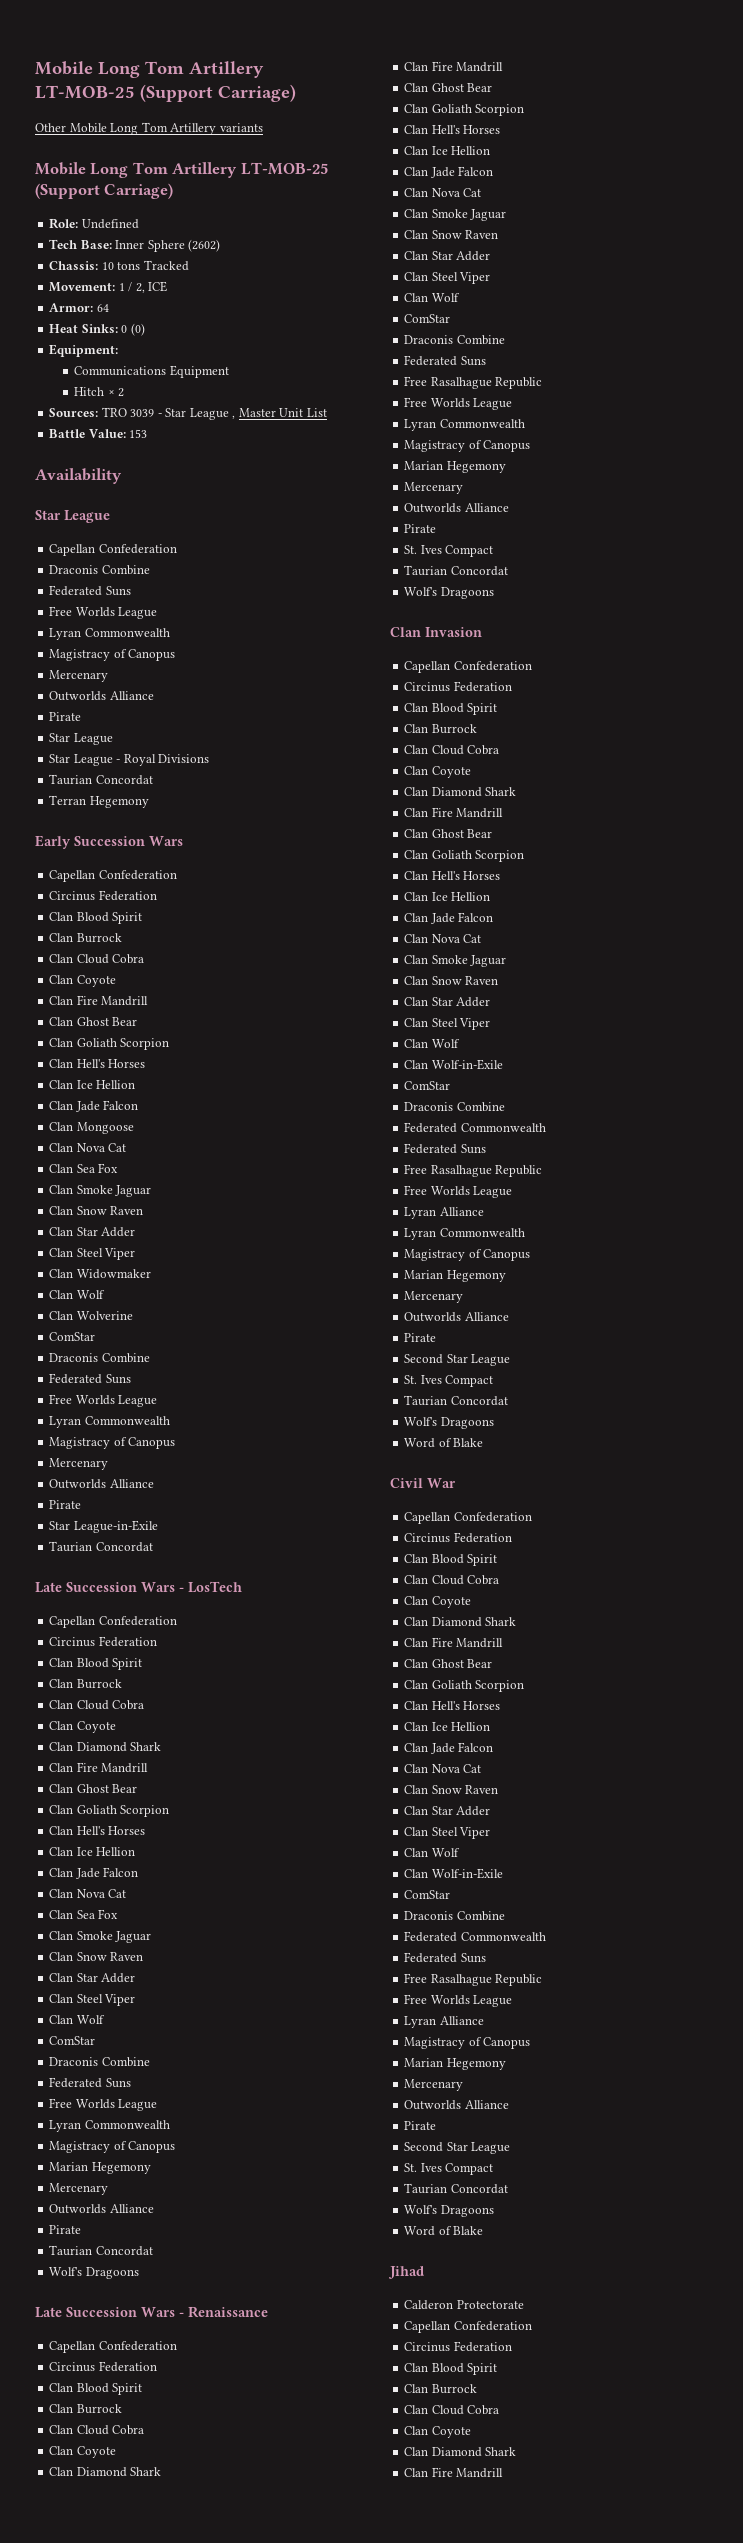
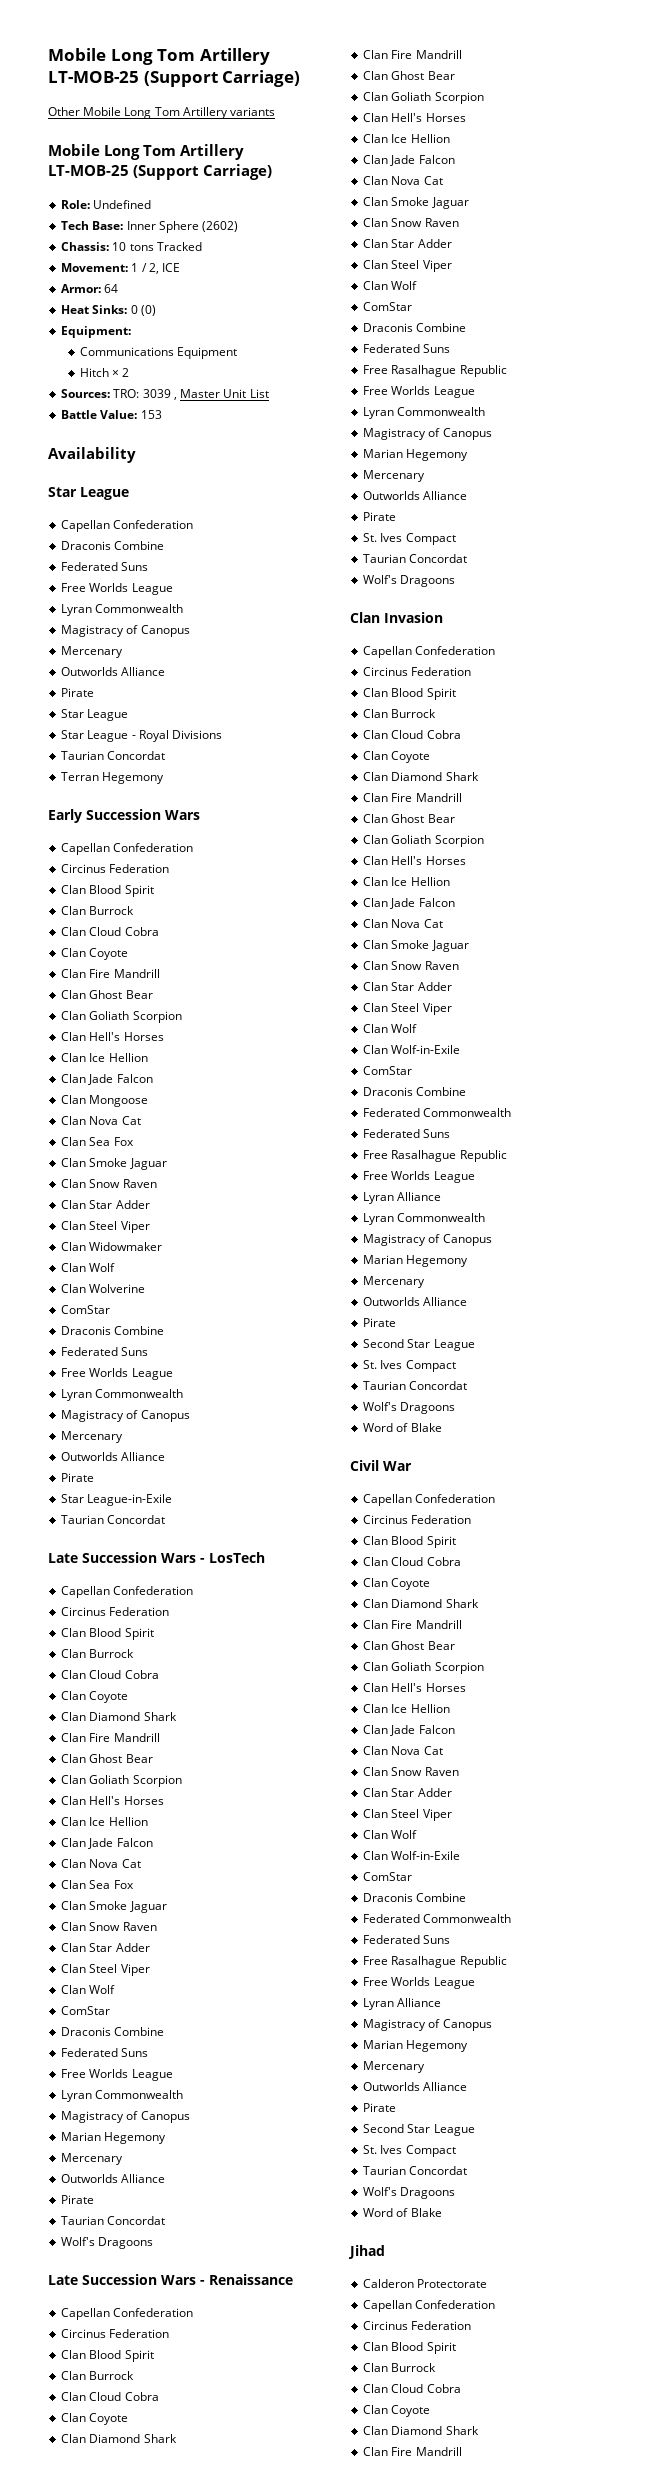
[101,407,229,420] TRO 3039 - Star League -> [113,389,171,398] TRO: 3039

